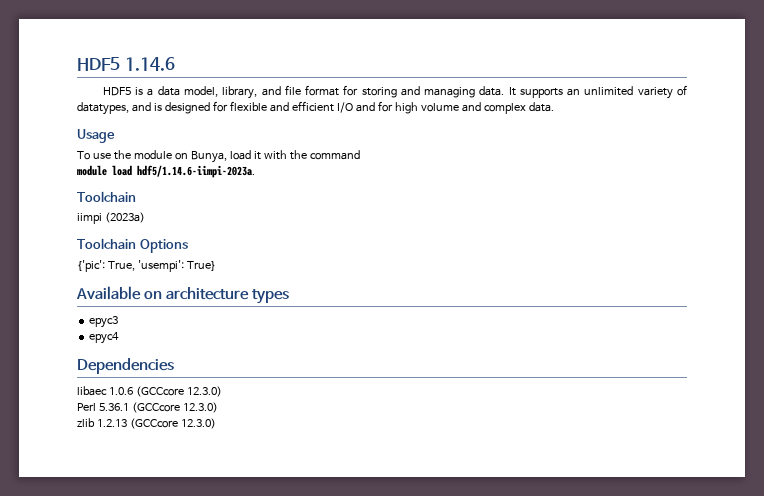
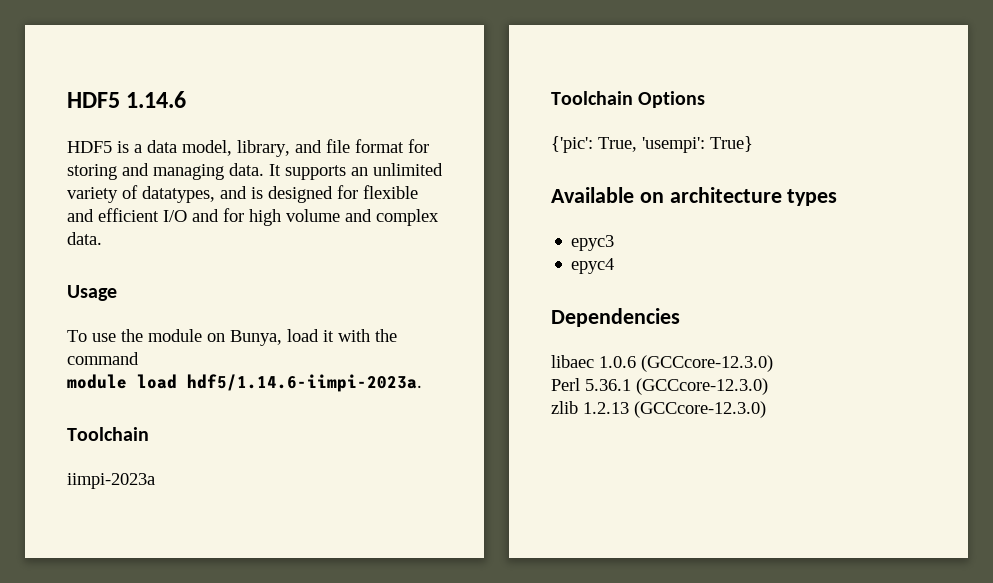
[77,212,145,224] iimpi (2023a) -> [67,473,155,489] iimpi-2023a
[135,386,222,397] (GCCcore 12.3.0) -> [641,355,773,372] (GCCcore-12.3.0)
[131,402,218,413] (GCCcore 12.3.0) -> [636,378,768,395] (GCCcore-12.3.0)
[129,418,216,429] (GCCcore 12.3.0) -> [634,401,766,418] (GCCcore-12.3.0)

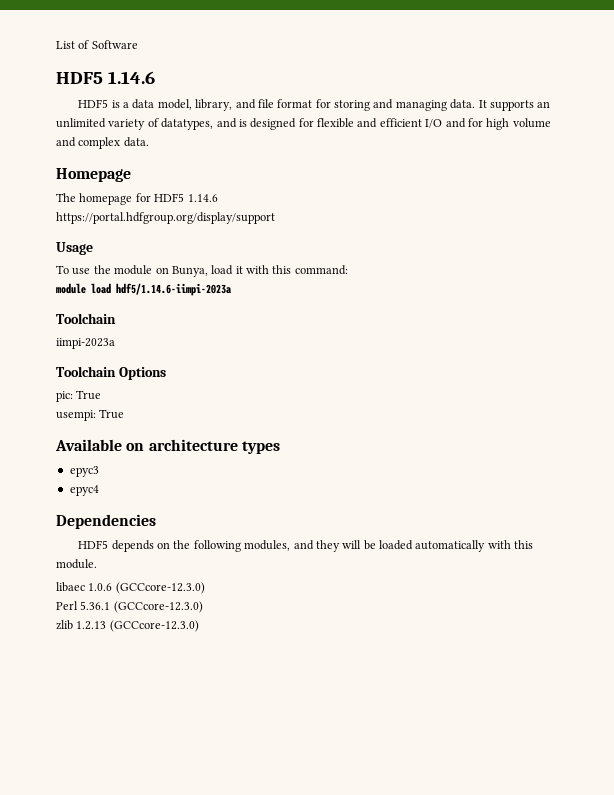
(67, 100) none -> [56,40,138,49] List of Software //
(102, 238) none -> [56,168,131,182] [56,193,218,205] [56,212,275,224] // Homepage // The homepage for HDF5 1.14.6 // https://portal.hdfgroup.org/display/support
[375,329,397,342] [67,352,139,365] the command -> [272,265,348,275] this command:
[187,374,422,392] hdf5/1.14.6-iimpi-2023a. -> [116,283,232,296] hdf5/1.14.6-iimpi-2023a
[551,136,753,153] {'pic': True, 'usempi': True} -> [56,390,102,402] [56,409,125,421] pic: True // usempi: True
(680, 317) none -> [78,540,534,552] [56,559,97,569] // HDF5 depends on the following modules, and they will be loaded automatically with this module.

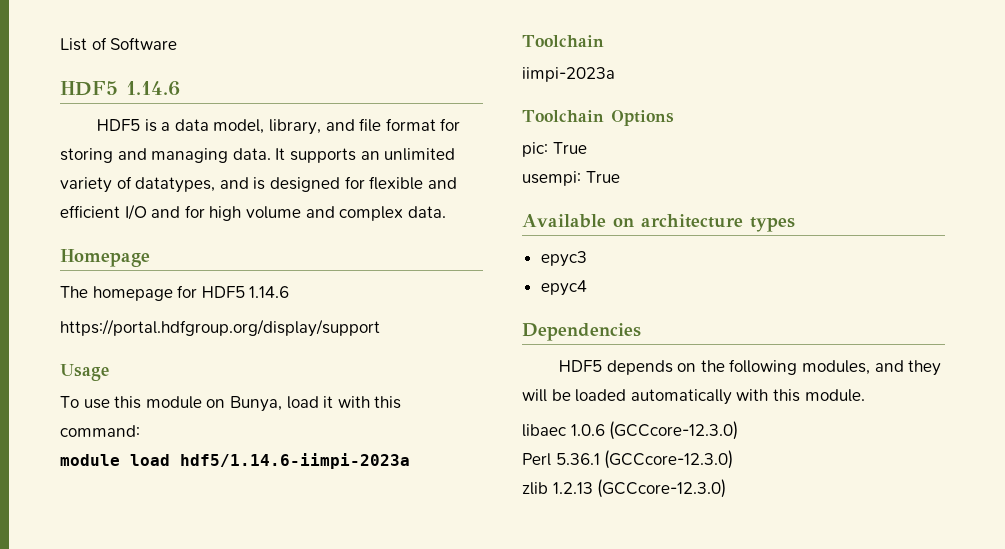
[93,265,111,274] the -> [114,396,142,409] this

